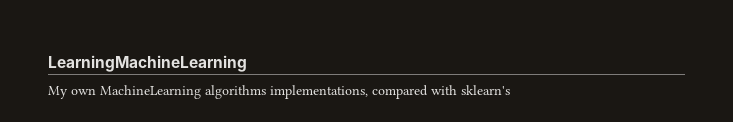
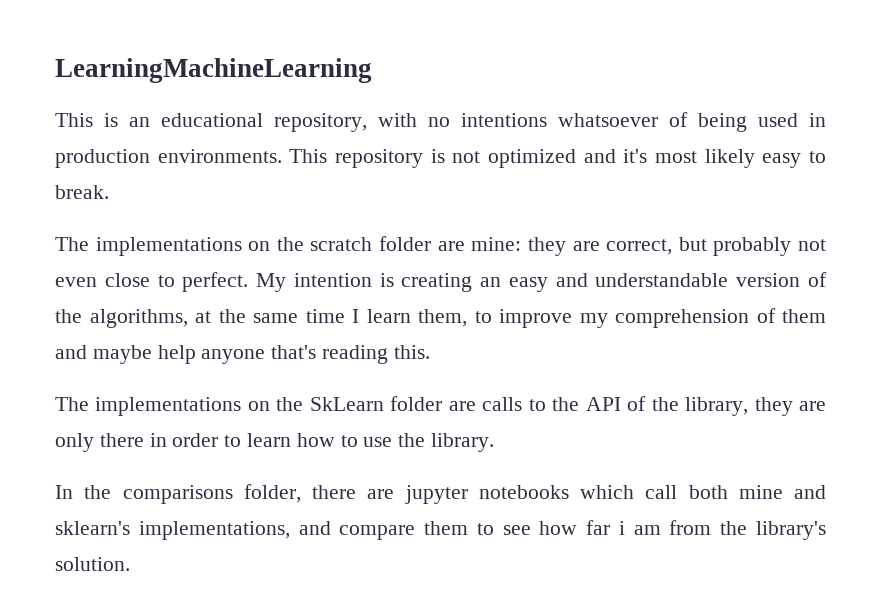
[48,85,510,99] My own MachineLearning algorithms implementations, compared with sklearn's -> [55,112,826,132] [55,149,826,168] [55,185,109,199] [55,236,827,256] [55,272,827,292] [55,308,826,328] [55,345,430,364] [55,396,826,416] [55,433,495,452] [55,484,826,504] [55,520,826,540] [55,557,130,571] This is an educational repository, with no intentions whatsoever of being used in production environments. This repository is not optimized and it's most likely easy to break. // The implementations on the scratch folder are mine: they are correct, but probably not even close to perfect. My intention is creating an easy and understandable version of the algorithms, at the same time I learn them, to improve my comprehension of them and maybe help anyone that's reading this. // The implementations on the SkLearn folder are calls to the API of the library, they are only there in order to learn how to use the library. // In the comparisons folder, there are jupyter notebooks which call both mine and sklearn's implementations, and compare them to see how far i am from the library's solution.

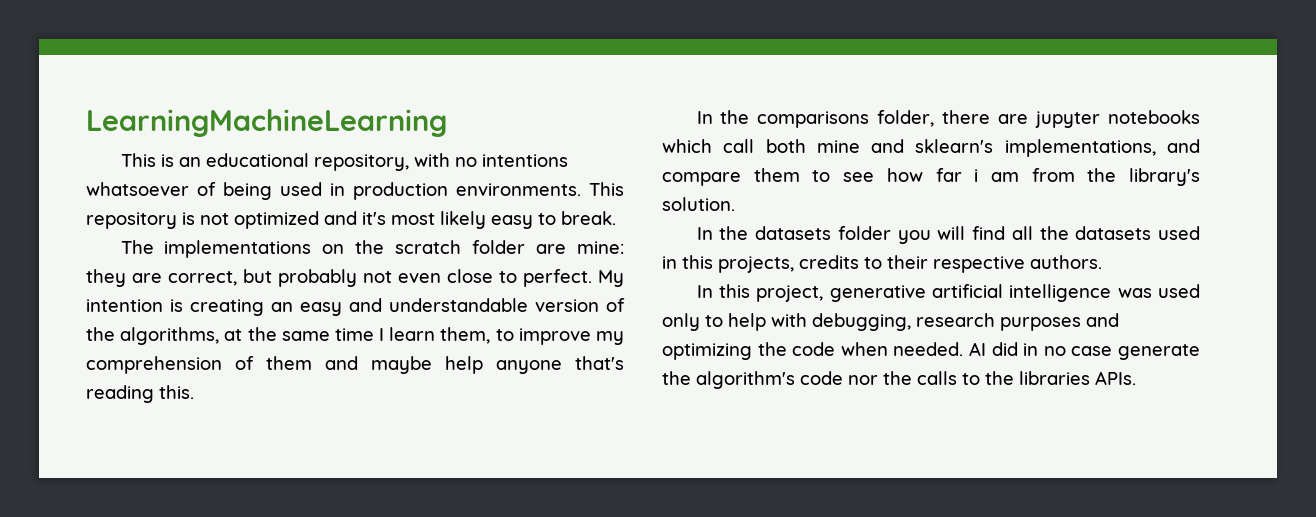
[55,396,826,416] [55,433,495,452] // The implementations on the SkLearn folder are calls to the API of the library, they are only there in order to learn how to use the library. -> (194, 392) none
(130, 564) none -> [696,226,1200,244] [662,255,1102,273] [696,284,1200,302] [662,313,1119,331] [662,342,1200,360] [662,371,1136,389] // In the datasets folder you will find all the datasets used in this projects, credits to their respective authors. // In this project, generative artificial intelligence was used only to help with debugging, research purposes and optimizing the code when needed. AI did in no case generate the algorithm's code nor the calls to the libraries APIs.

